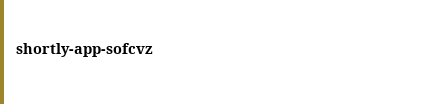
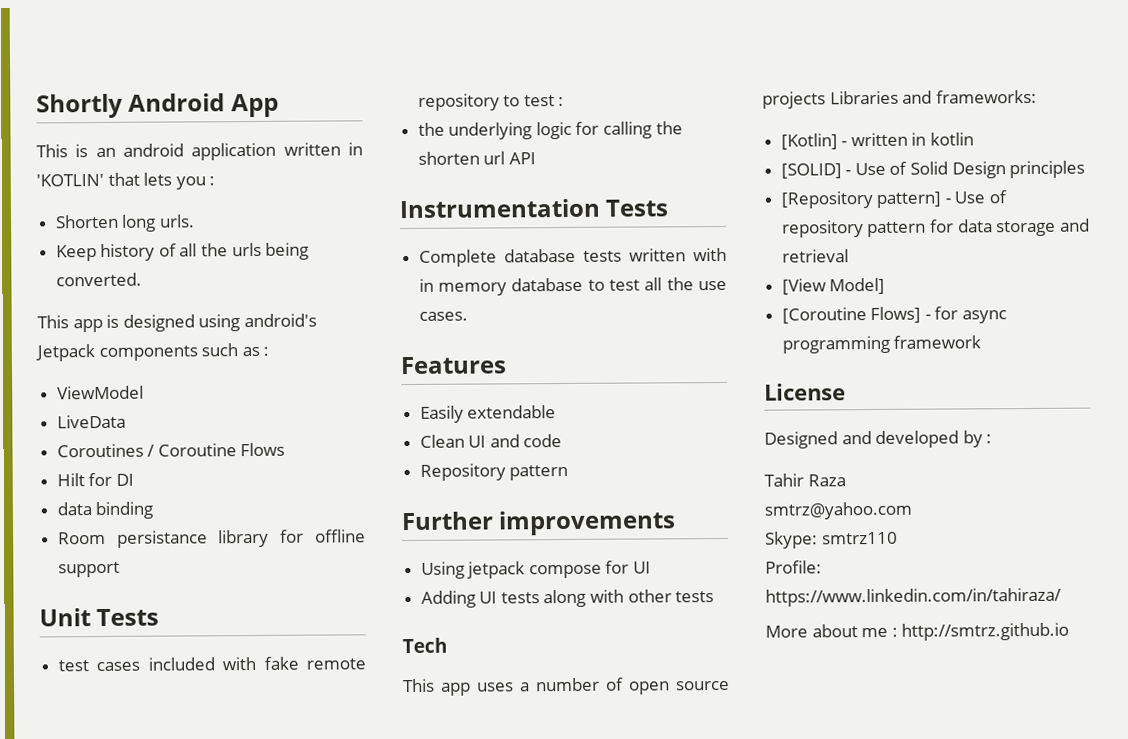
[16,43,153,57] shortly-app-sofcvz -> [36,93,279,119] [36,142,363,161] [36,172,216,190] [54,214,195,232] [55,242,310,262] [55,272,142,287] [37,313,317,333] [35,343,270,362] [56,385,144,400] [56,414,126,429] [56,442,286,458] [56,472,134,487] [56,501,154,520] [57,529,366,548] [57,561,120,578] [39,608,160,627] [57,656,366,672] [417,93,565,111] [417,121,683,140] [417,151,536,165] [399,198,670,219] [418,247,727,267] [418,277,727,296] [418,311,468,321] [400,356,507,375] [419,405,557,423] [419,434,563,448] [419,463,569,481] [401,510,677,536] [420,560,652,579] [420,589,715,608] [402,637,447,654] [402,677,730,696] [762,89,1037,109] [780,132,975,150] [780,160,1086,179] [780,190,1008,209] [781,218,1090,238] [781,249,849,263] [781,277,886,295] [781,306,1008,324] [781,335,982,354] [764,383,846,401] [764,430,993,449] [764,473,846,487] [764,501,912,520] [765,531,898,549] [765,560,822,574] [765,587,1062,607] [765,622,1070,641] Shortly Android App // This is an android application written in 'KOTLIN' that lets you : // Shorten long urls. // Keep history of all the urls being converted. // This app is designed using android's Jetpack components such as : // ViewModel // LiveData // Coroutines / Coroutine Flows // Hilt for DI // data binding // Room persistance library for offline support // Unit Tests // test cases included with fake remote repository to test : // the underlying logic for calling the shorten url API // Instrumentation Tests // Complete database tests written with in memory database to test all the use cases. // Features // Easily extendable // Clean UI and code // Repository pattern // Further improvements // Using jetpack compose for UI // Adding UI tests along with other tests // Tech // This app uses a number of open source projects Libraries and frameworks: // [Kotlin] - written in kotlin // [SOLID] - Use of Solid Design principles // [Repository pattern] - Use of repository pattern for data storage and retrieval // [View Model] // [Coroutine Flows] - for async programming framework // License // Designed and developed by : // Tahir Raza // smtrz@yahoo.com // Skype: smtrz110 // Profile: https://www.linkedin.com/in/tahiraza/ // More about me : http://smtrz.github.io

